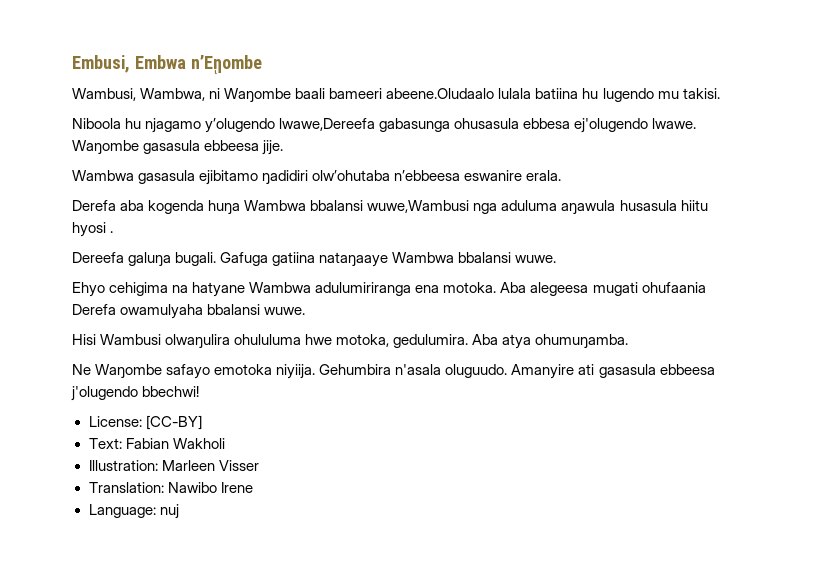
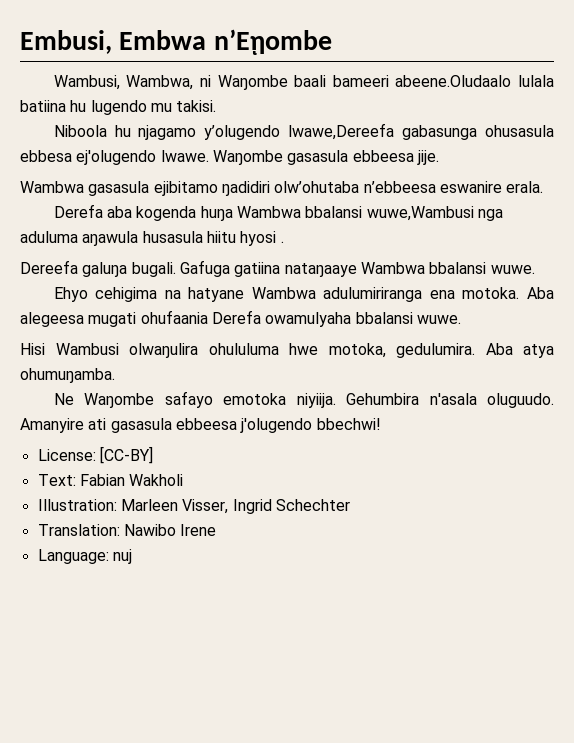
[218,460,259,471] Visser -> [182,499,350,514] Visser, Ingrid Schechter

